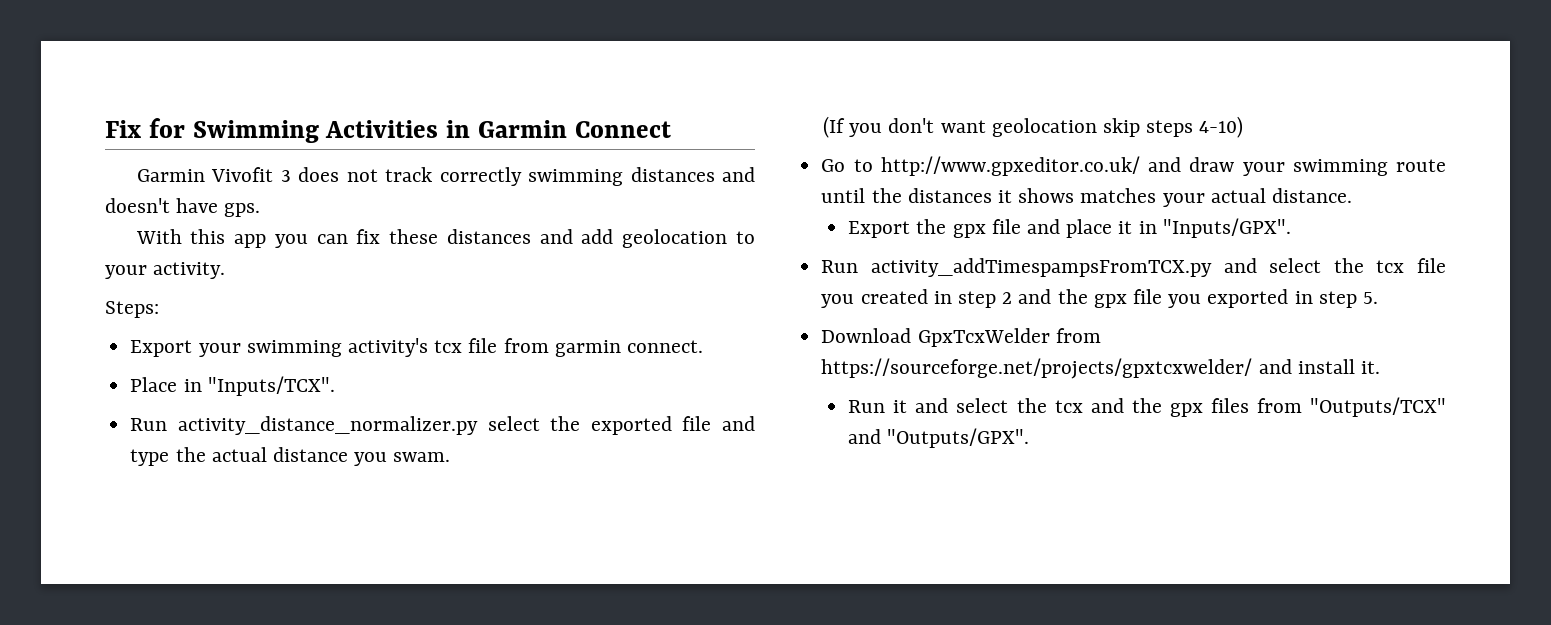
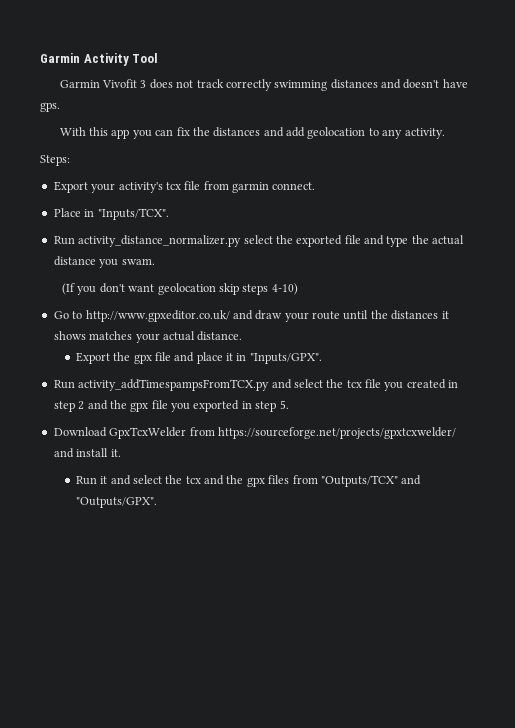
[105,118,671,143] Fix for Swimming Activities in Garmin Connect -> [40,53,159,66] Garmin Activity Tool
[389,229,439,244] these -> [192,127,210,136] the
[105,265,147,279] your -> [382,129,403,139] any
[246,340,342,357] swimming -> (116, 188) none
[1292,159,1388,176] swimming -> (309, 317) none

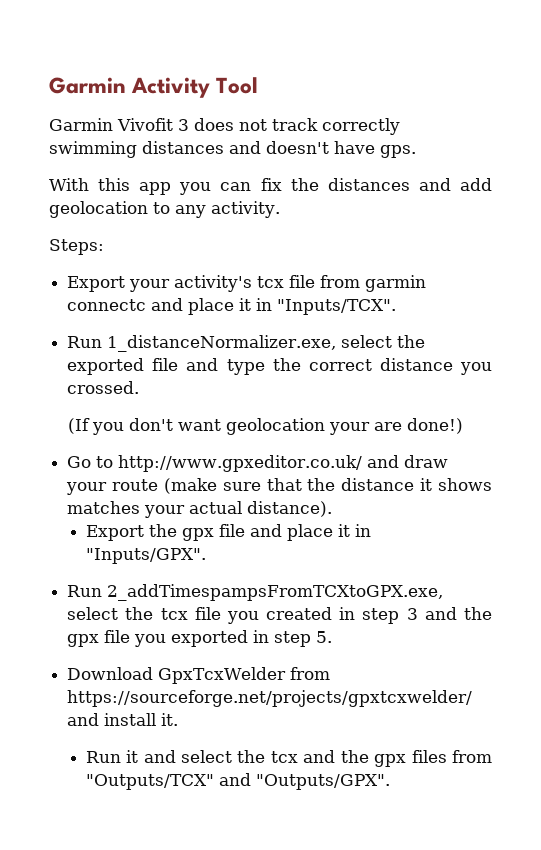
[272,182,316,190] [53,208,81,217] connect. // Place -> [67,298,252,315] connectc and place it
[78,235,242,247] activity_distance_normalizer.py -> [107,335,337,352] 1_distanceNormalizer.exe,
[432,235,465,245] actual -> [308,359,372,371] correct
[121,258,155,265] swam. -> [67,381,140,394] crossed.
[218,283,298,295] skip steps 4-10) -> [328,418,463,435] your are done!)
[343,310,439,320] until the distances -> [163,478,415,494] (make sure that the distance
[197,331,243,341] distance. -> [247,501,333,517] distance).
[78,379,292,391] activity_addTimespampsFromTCX.py and -> [107,584,444,601] 2_addTimespampsFromTCXtoGPX.exe,
[78,401,85,410] 2 -> [406,608,418,620] 3

